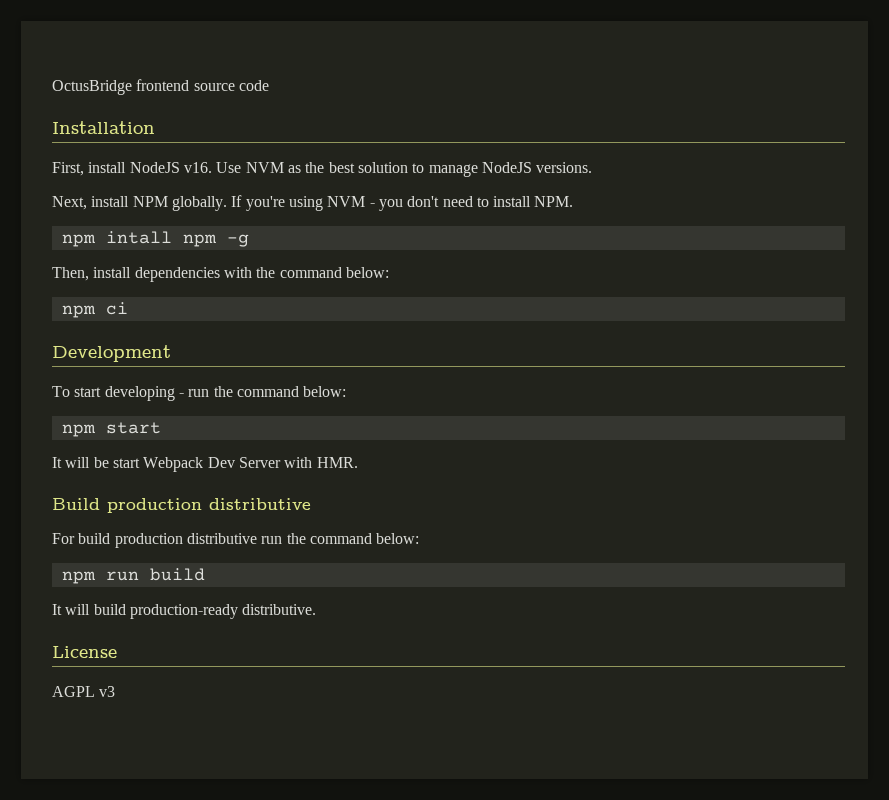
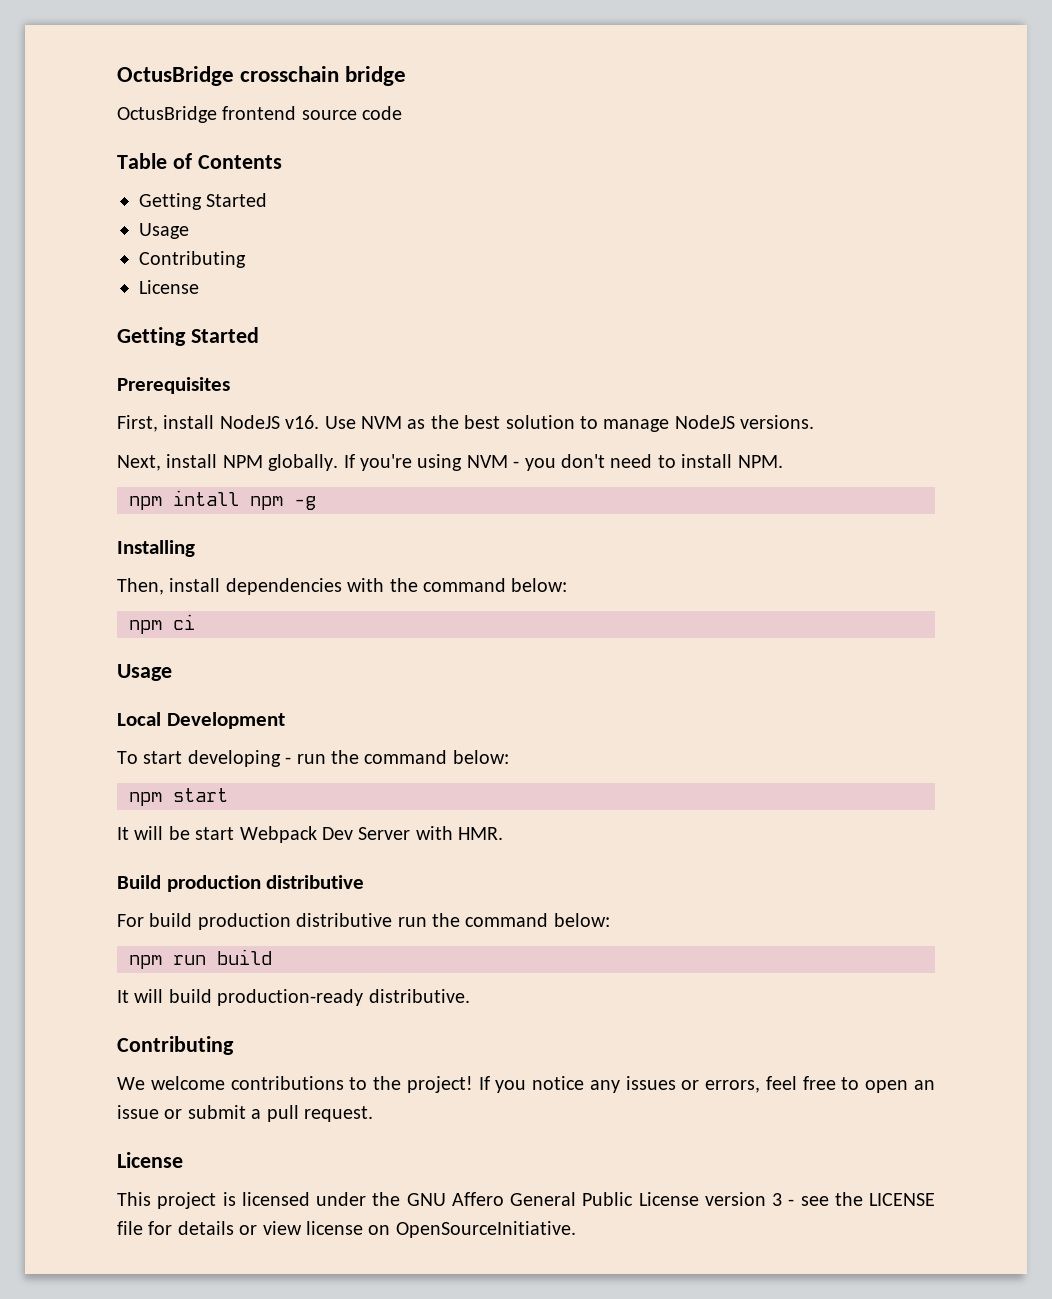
[52,80,132,95] OctusBridge -> [117,66,407,86] [117,106,217,123] OctusBridge crosschain bridge // OctusBridge
[52,121,155,134] Installation -> [117,153,282,169] [139,193,268,210] [139,223,189,239] [139,251,246,268] [139,280,199,294] [117,327,259,346] [117,377,230,394] Table of Contents // Getting Started // Usage // Contributing // License // Getting Started // Prerequisites
(249, 240) none -> [117,540,195,557] // Installing
(128, 308) none -> [117,664,172,681] [117,712,161,726] Usage // Local
[52,646,117,658] [52,686,116,697] License // AGPL v3 -> [117,1036,234,1055] [117,1076,935,1093] [117,1105,373,1122] [117,1152,183,1168] [117,1192,935,1209] [117,1221,576,1238] Contributing // We welcome contributions to the project! If you notice any issues or errors, feel free to open an issue or submit a pull request. // License // This project is licensed under the GNU Affero General Public License version 3 - see the LICENSE file for details or view license on OpenSourceInitiative.

